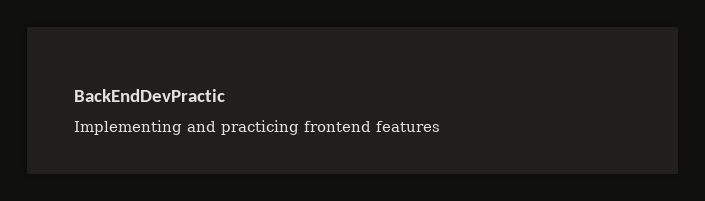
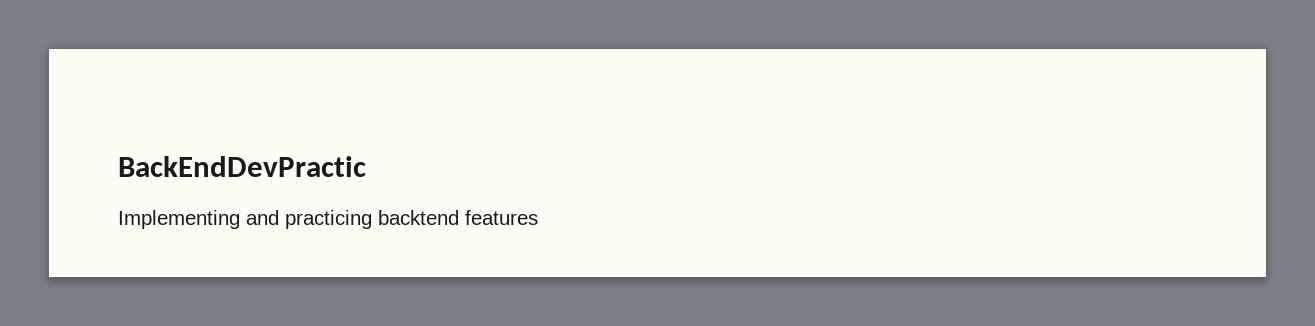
[304,121,371,132] frontend -> [378,210,459,225] backtend

